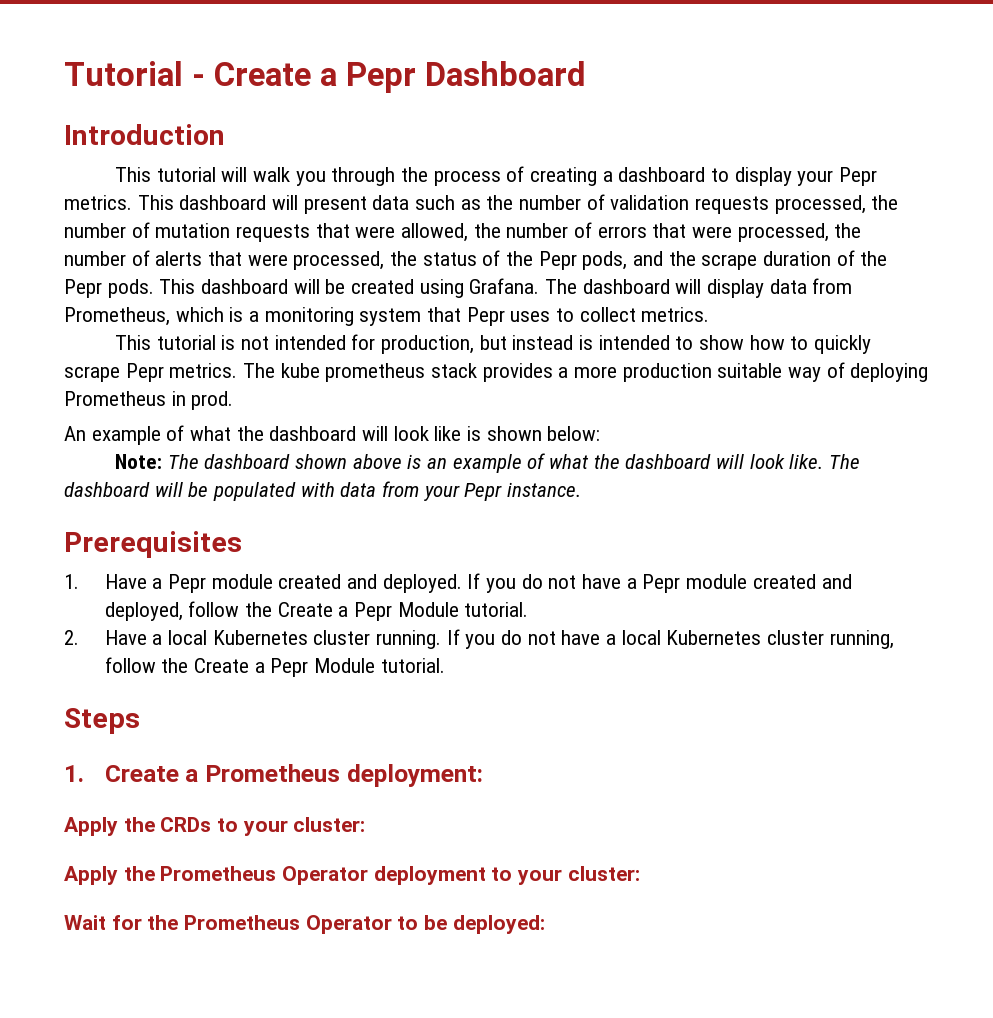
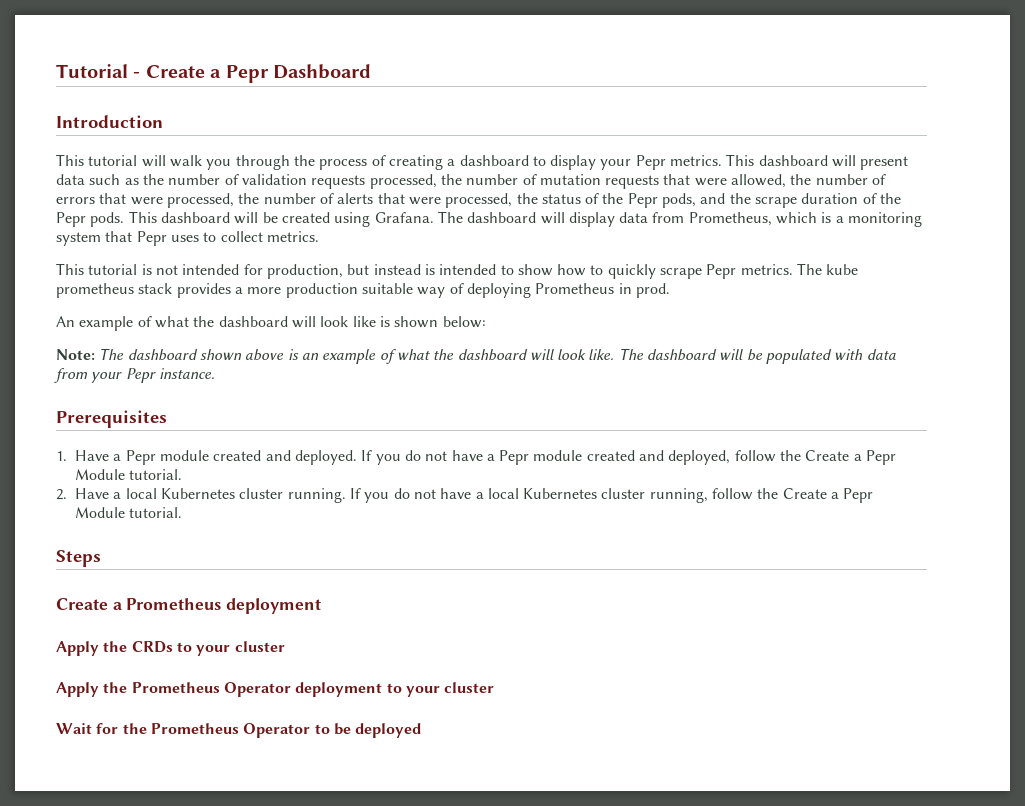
[64,765,84,782] 1. -> (101, 558) none
[346,764,483,787] deployment: -> [226,598,322,614] deployment
[293,817,366,832] cluster: -> [234,641,285,652] cluster
[567,866,640,881] cluster: -> [444,682,495,693] cluster
[452,915,545,934] deployed: -> [355,723,422,738] deployed

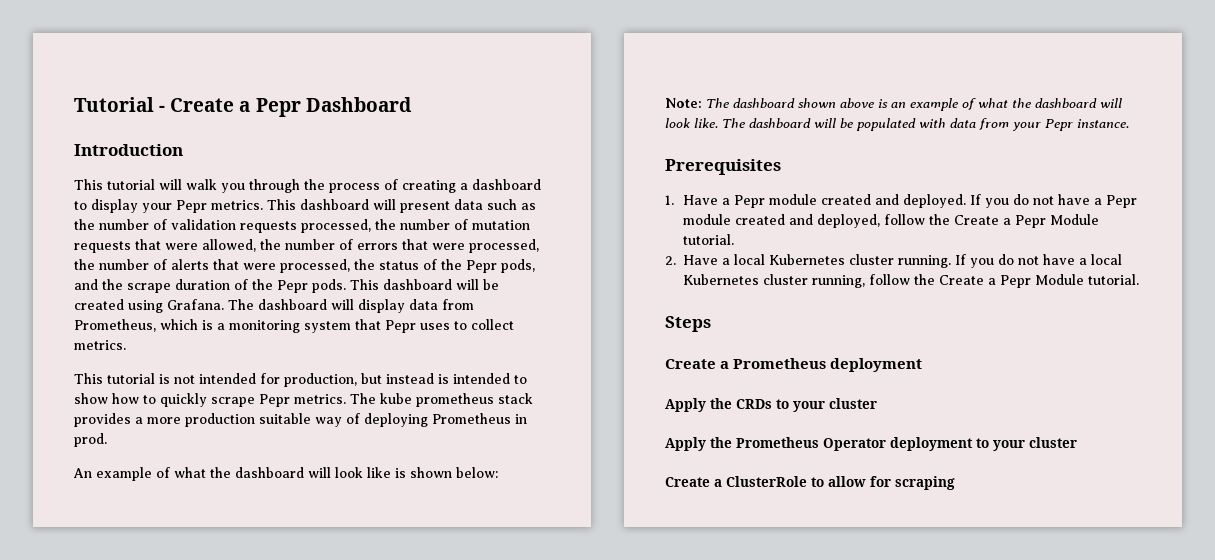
[56,723,422,738] Wait for the Prometheus Operator to be deployed -> [665,476,955,490] Create a ClusterRole to allow for scraping

